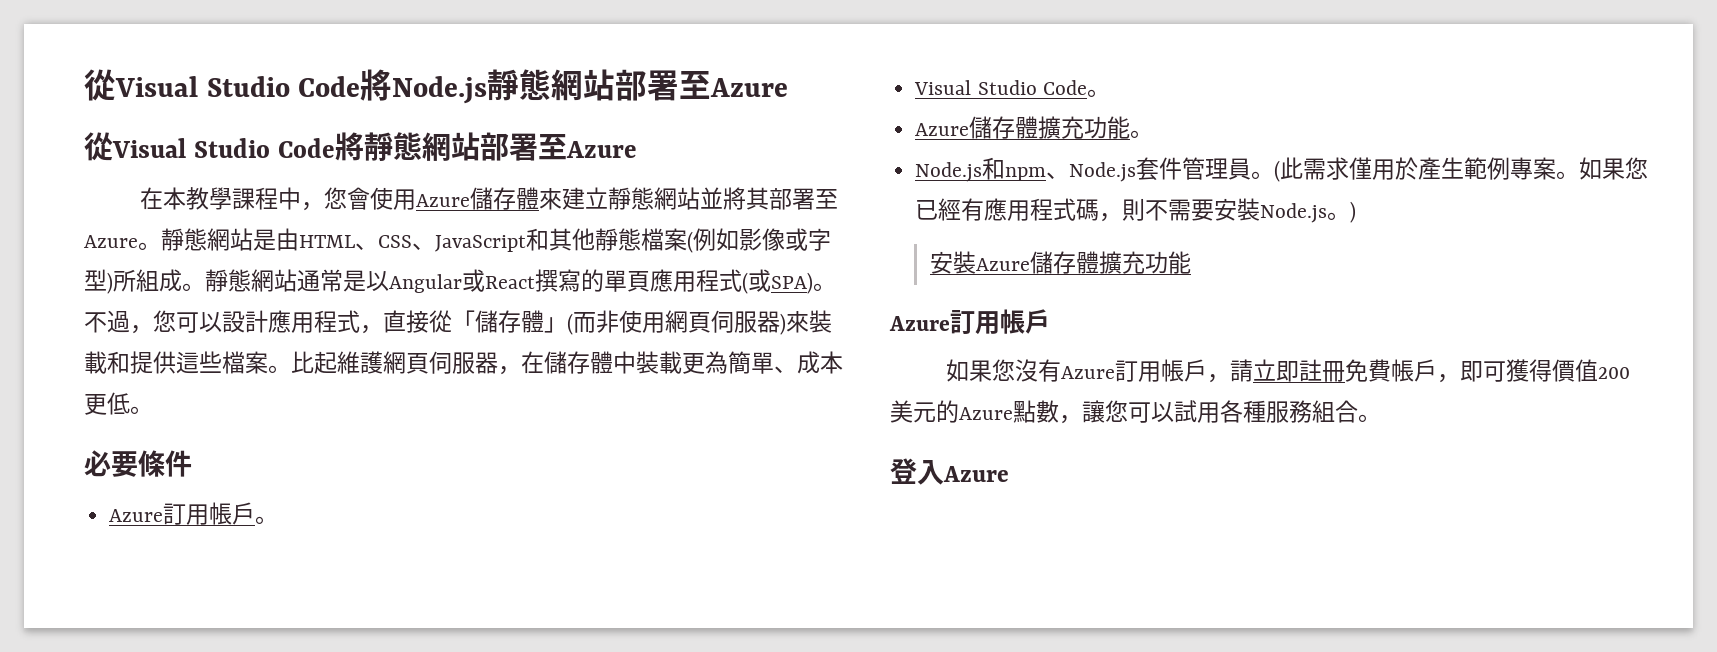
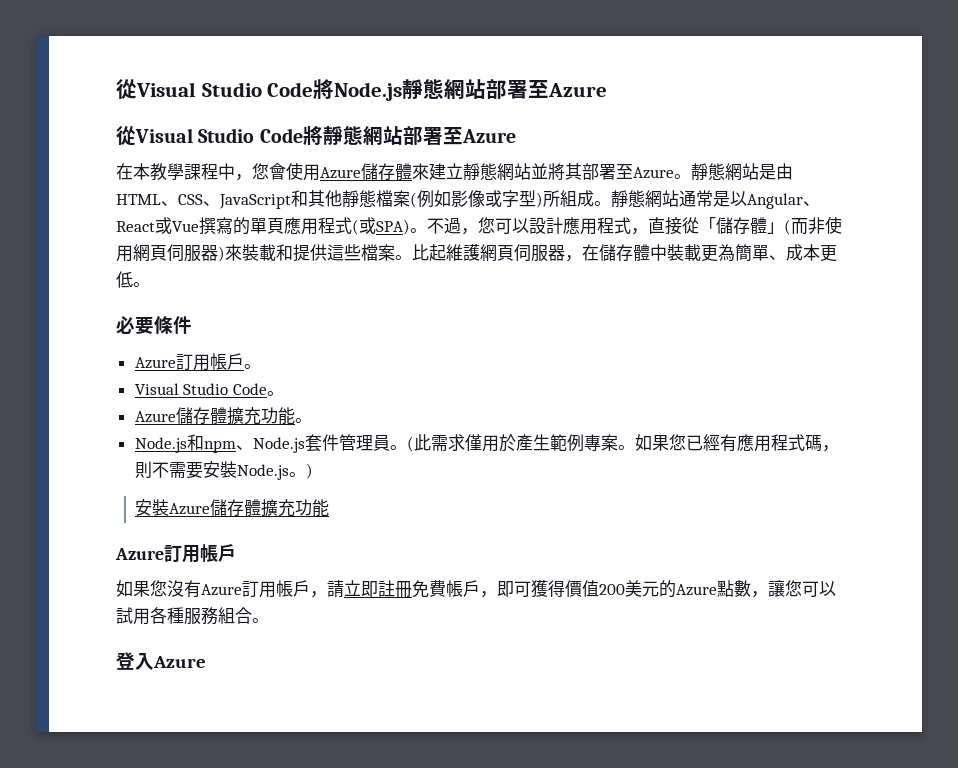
[462,269,535,292] 或React -> [803,201,820,206] [116,217,199,234] 、React或Vue

